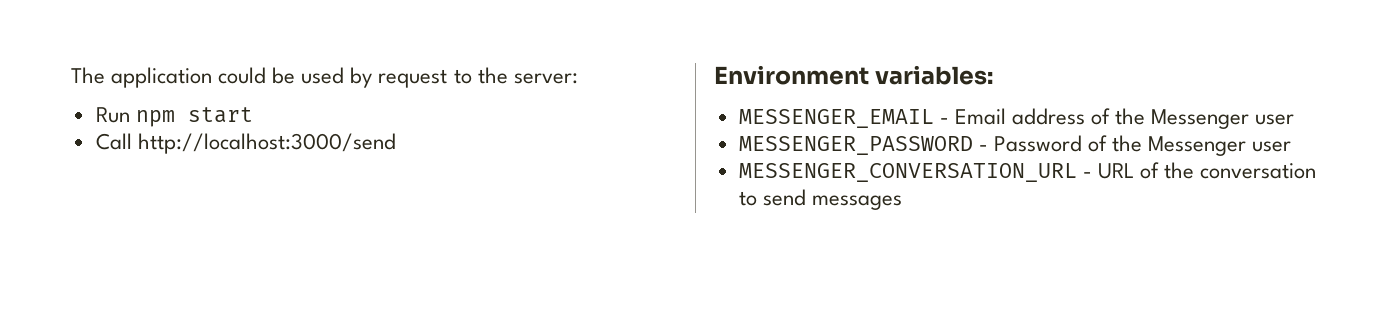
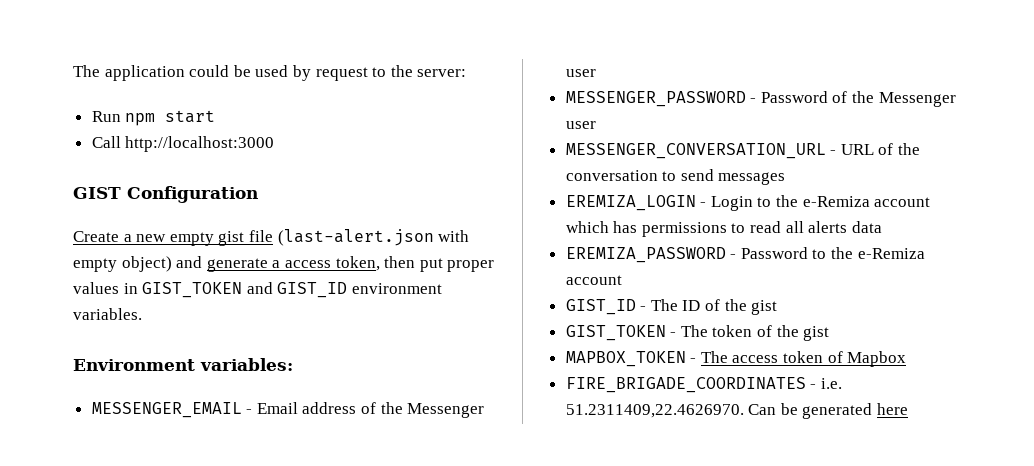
[137,133,396,154] http://localhost:3000/send -> [125,136,275,152] [73,186,258,203] [73,229,470,246] [73,256,495,272] [73,282,442,298] [73,308,142,320] http://localhost:3000 // GIST Configuration // Create a new empty gist file (last-alert.json with empty object) and generate a access token, then put proper values in GIST_TOKEN and GIST_ID environment variables.
(902, 202) none -> [565,195,931,211] [565,221,882,237] [565,247,925,263] [565,275,622,285] [565,299,778,315] [565,325,830,341] [565,351,907,367] [565,377,842,393] [565,403,909,419] // EREMIZA_LOGIN - Login to the e-Remiza account which has permissions to read all alerts data // EREMIZA_PASSWORD - Password to the e-Remiza account // GIST_ID - The ID of the gist // GIST_TOKEN - The token of the gist // MAPBOX_TOKEN - The access token of Mapbox // FIRE_BRIGADE_COORDINATES - i.e. 51.2311409,22.4626970. Can be generated here

